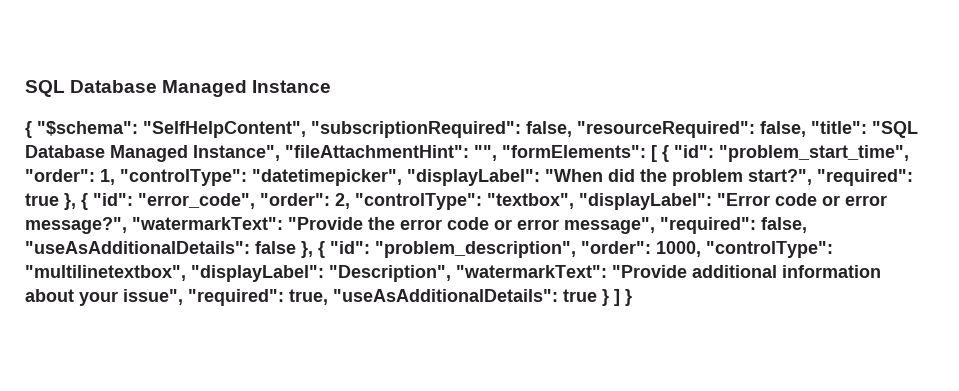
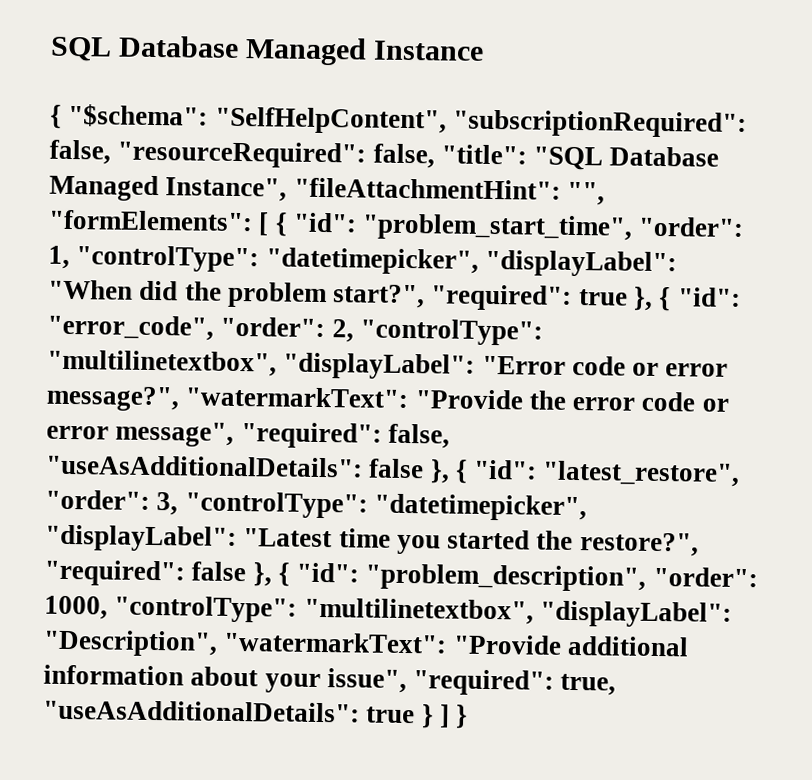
[487,193,574,209] "textbox", -> [47,349,277,377] "multilinetextbox",
(370, 247) none -> [542,460,741,487] [45,489,587,522] [45,524,699,557] [44,559,360,587] "latest_restore", "order": 3, "controlType": "datetimepicker", "displayLabel": "Latest time you started the restore?", "required": false }, { "id":

